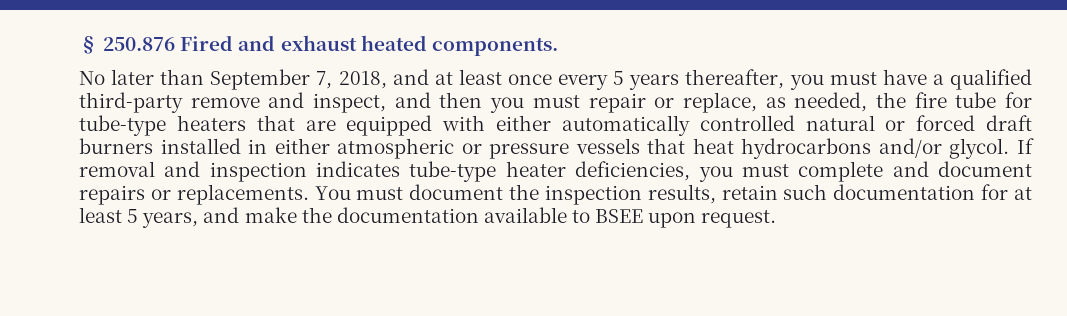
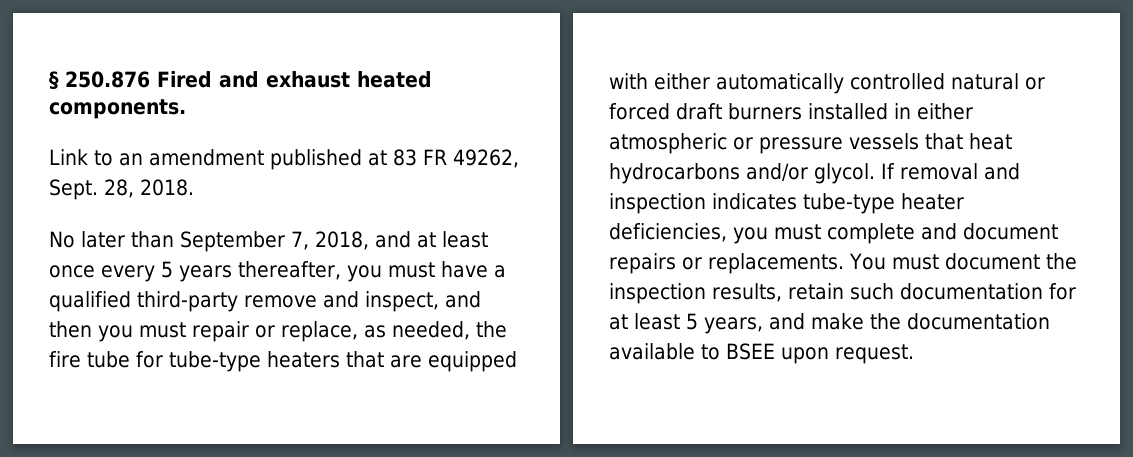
(558, 46) none -> [49,149,519,170] [49,179,194,200] // Link to an amendment published at 83 FR 49262, Sept. 28, 2018.

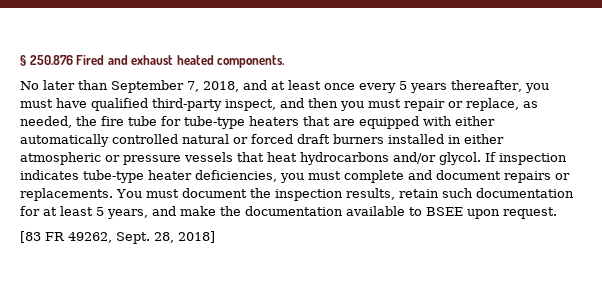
[49,149,519,170] [49,179,194,200] // Link to an amendment published at 83 FR 49262, Sept. 28, 2018. -> (286, 61) none
[494,265,506,278] a -> (87, 103) none
[244,291,359,308] remove and -> (222, 104) none
[900,163,1020,180] removal and -> (496, 157) none
(914, 354) none -> [20,231,215,244] // [83 FR 49262, Sept. 28, 2018]

